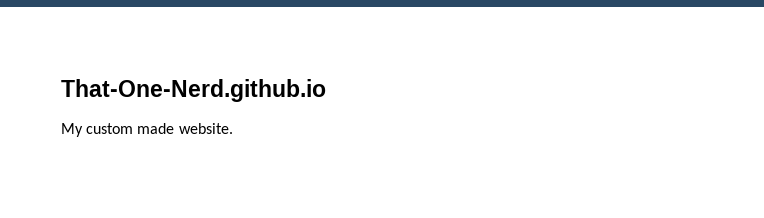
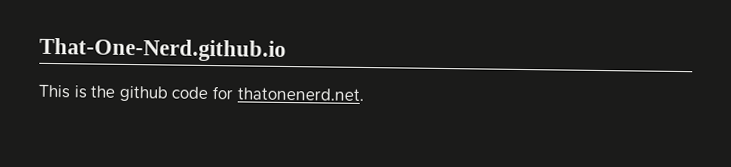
[61,123,233,137] My custom made website. -> [38,84,364,102] This is the github code for thatonenerd.net.

